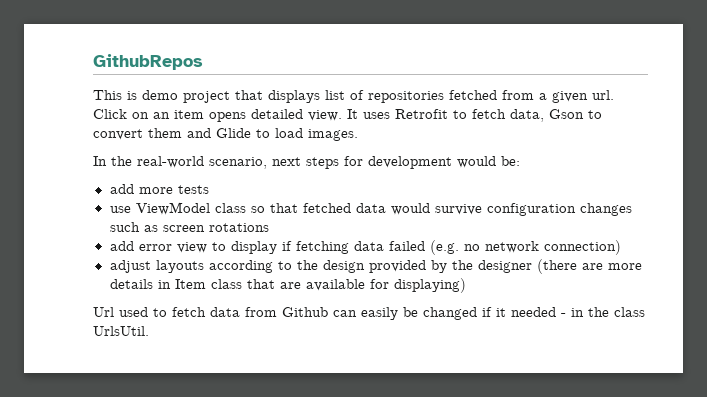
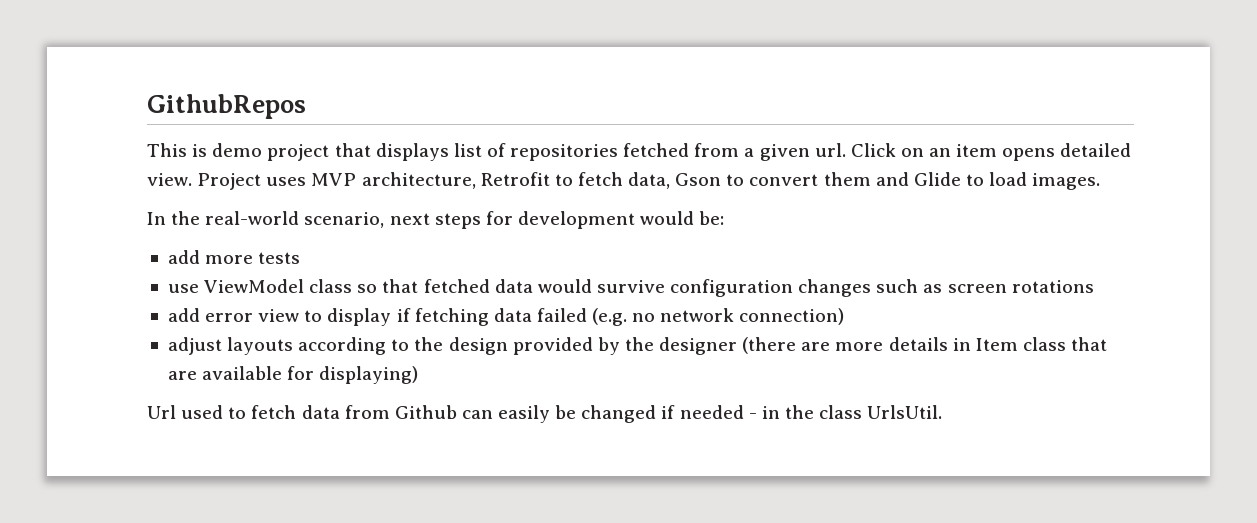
[347,109,390,119] It uses -> [197,172,476,190] Project uses MVP architecture,
[496,308,506,317] it -> (676, 412) none

